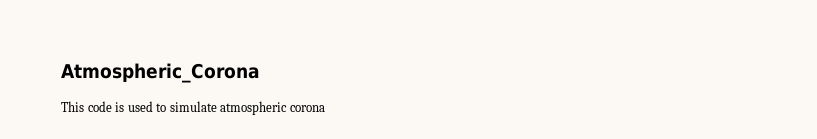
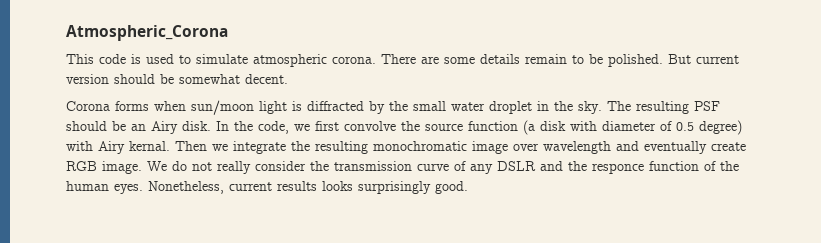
[289,105,325,112] corona -> [332,54,739,67] [66,74,288,84] [66,100,720,115] [66,120,742,135] [66,141,746,154] [66,161,739,174] [66,181,468,194] corona. There are some details remain to be polished. But current version should be somewhat decent. // Corona forms when sun/moon light is diffracted by the small water droplet in the sky. The resulting PSF should be an Airy disk. In the code, we first convolve the source function (a disk with diameter of 0.5 degree) with Airy kernal. Then we integrate the resulting monochromatic image over wavelength and eventually create RGB image. We do not really consider the transmission curve of any DSLR and the responce function of the human eyes. Nonetheless, current results looks surprisingly good.

